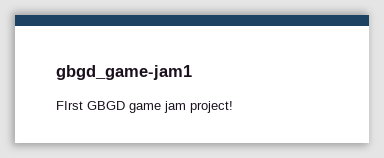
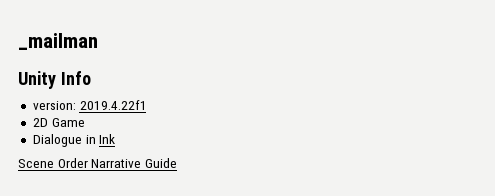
[56,65,192,80] [56,101,233,113] gbgd_game-jam1 // FIrst GBGD game jam project! -> [18,33,98,50] [18,71,91,89] [32,100,147,110] [32,118,85,127] [32,134,116,147] [18,158,177,168] _mailman // Unity Info // version: 2019.4.22f1 // 2D Game // Dialogue in Ink // Scene Order Narrative Guide

